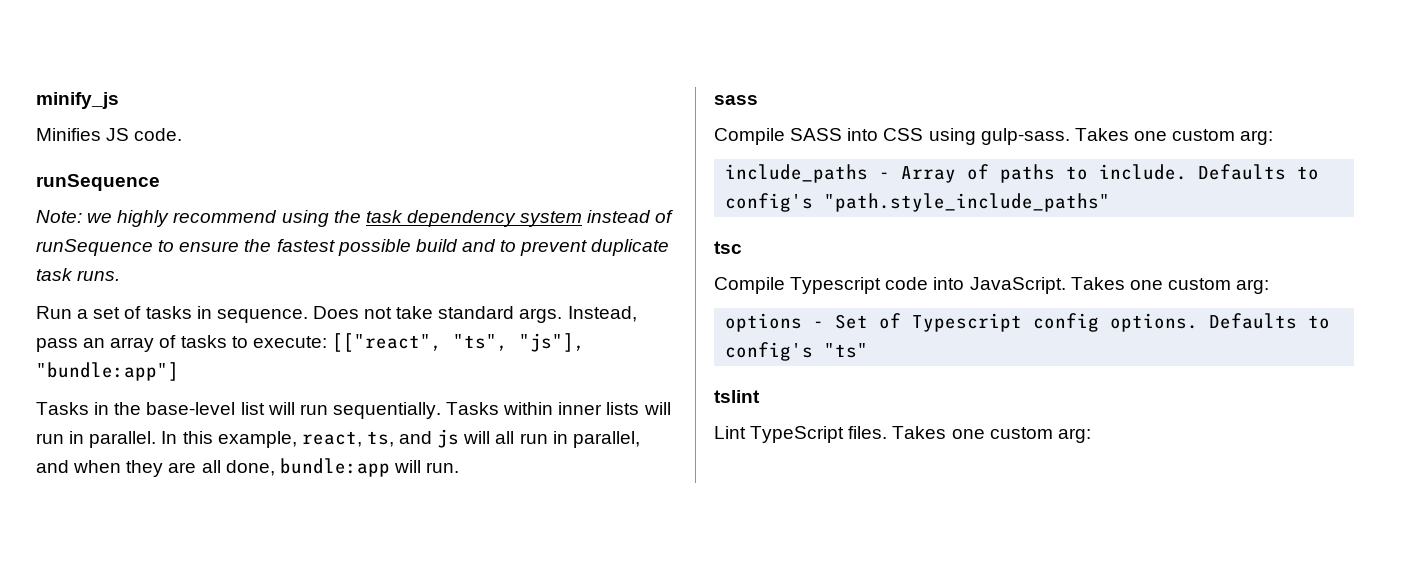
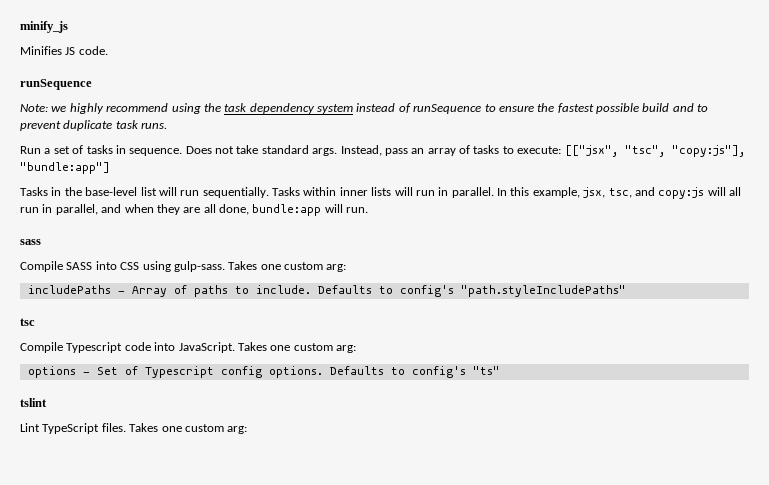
[331,333,585,352] [["react", "ts", "js"], -> [564,145,745,157] [["jsx", "tsc", "copy:js"],
[301,429,460,448] react, ts, and js -> [583,187,705,199] jsx, tsc, and copy:js
[725,164,869,183] include_paths -> [27,285,111,294] includePaths
[824,193,1111,212] "path.style_include_paths" -> [460,285,626,297] "path.styleIncludePaths"

